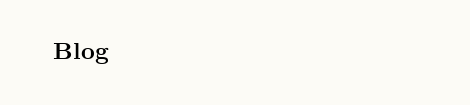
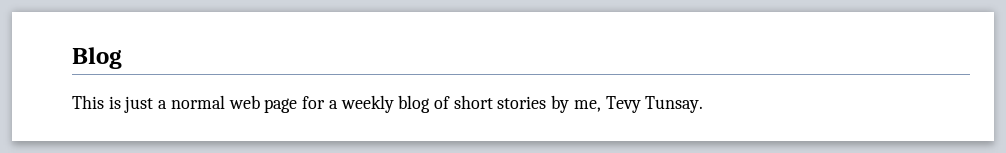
(109, 53) none -> [72,95,704,113] // This is just a normal web page for a weekly blog of short stories by me, Tevy Tunsay.

